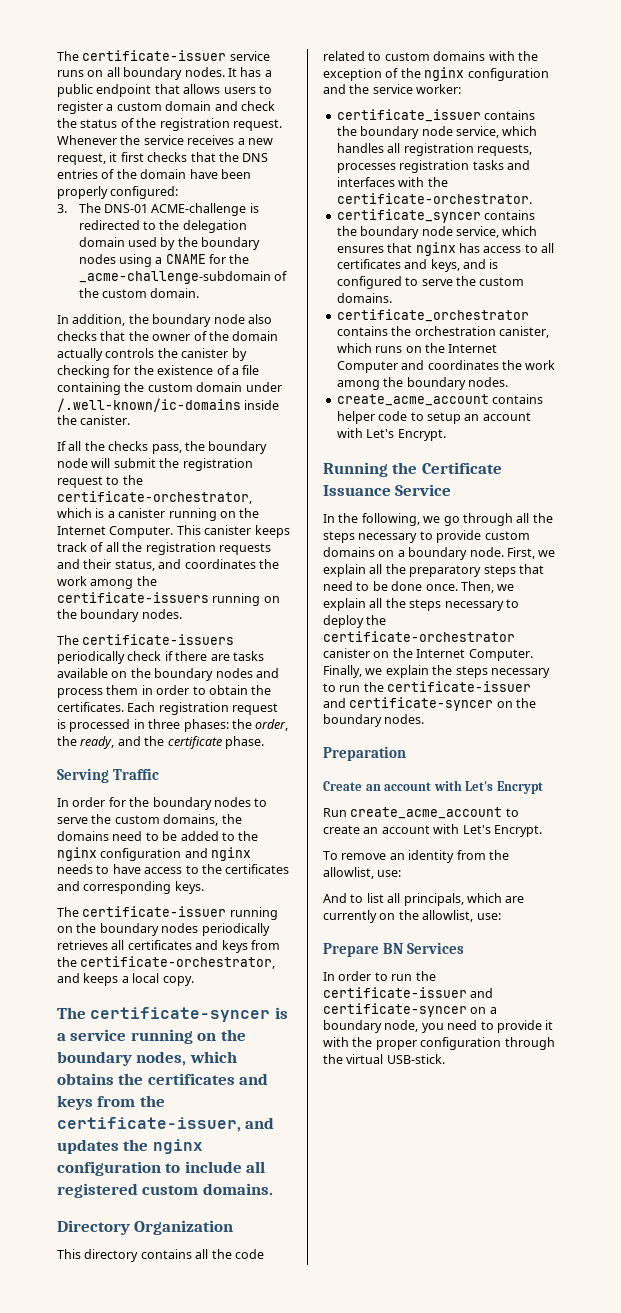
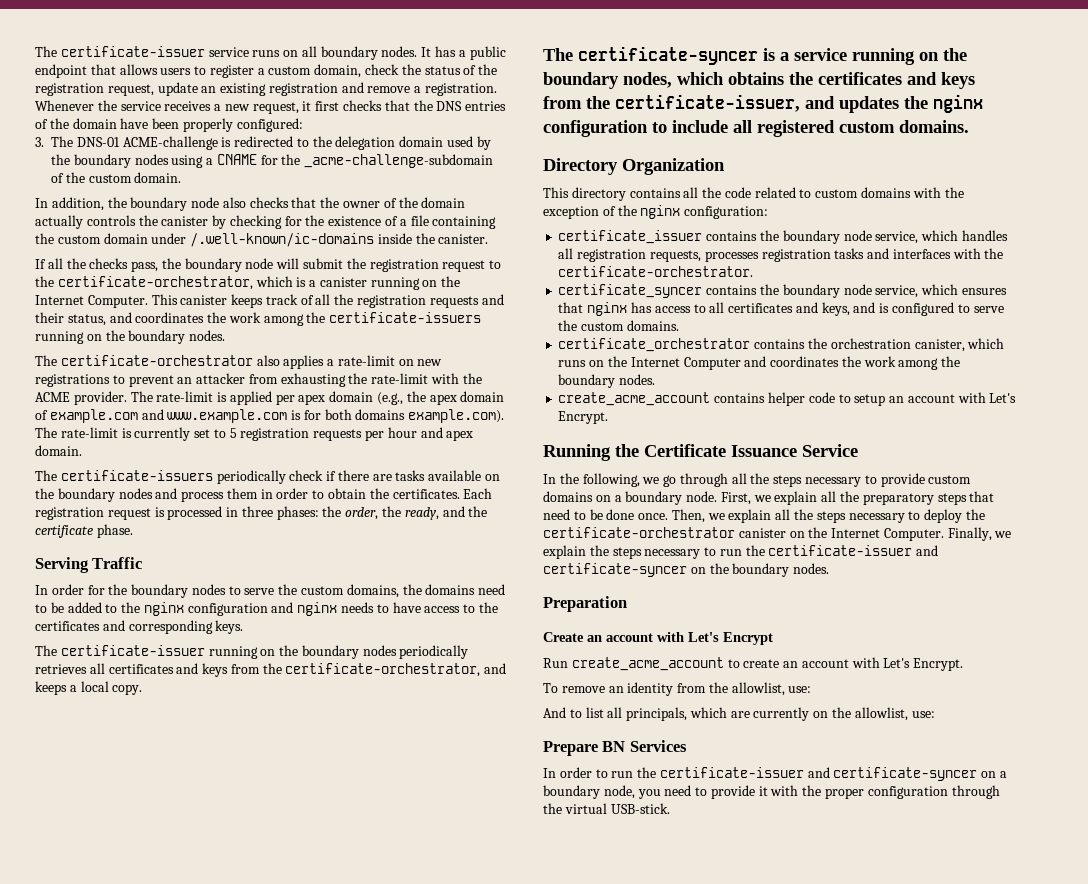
[165,101,238,111] domain and -> [314,64,362,78] domain,
[232,119,282,131] request. -> [107,82,498,96] request, update an existing registration and remove a registration.
(182, 614) none -> [35,355,443,369] [35,373,482,387] [35,391,505,405] [35,409,505,423] [35,427,474,441] [35,445,82,456] // The certificate-orchestrator also applies a rate-limit on new registrations to prevent an attacker from exhausting the rate-limit with the ACME provider. The rate-limit is applied per apex domain (e.g., the apex domain of example.com and www.example.com is for both domains example.com). The rate-limit is currently set to 5 registration requests per hour and apex domain.
[467,68,549,81] [323,84,462,94] configuration and the service worker: -> [684,206,769,219] configuration:

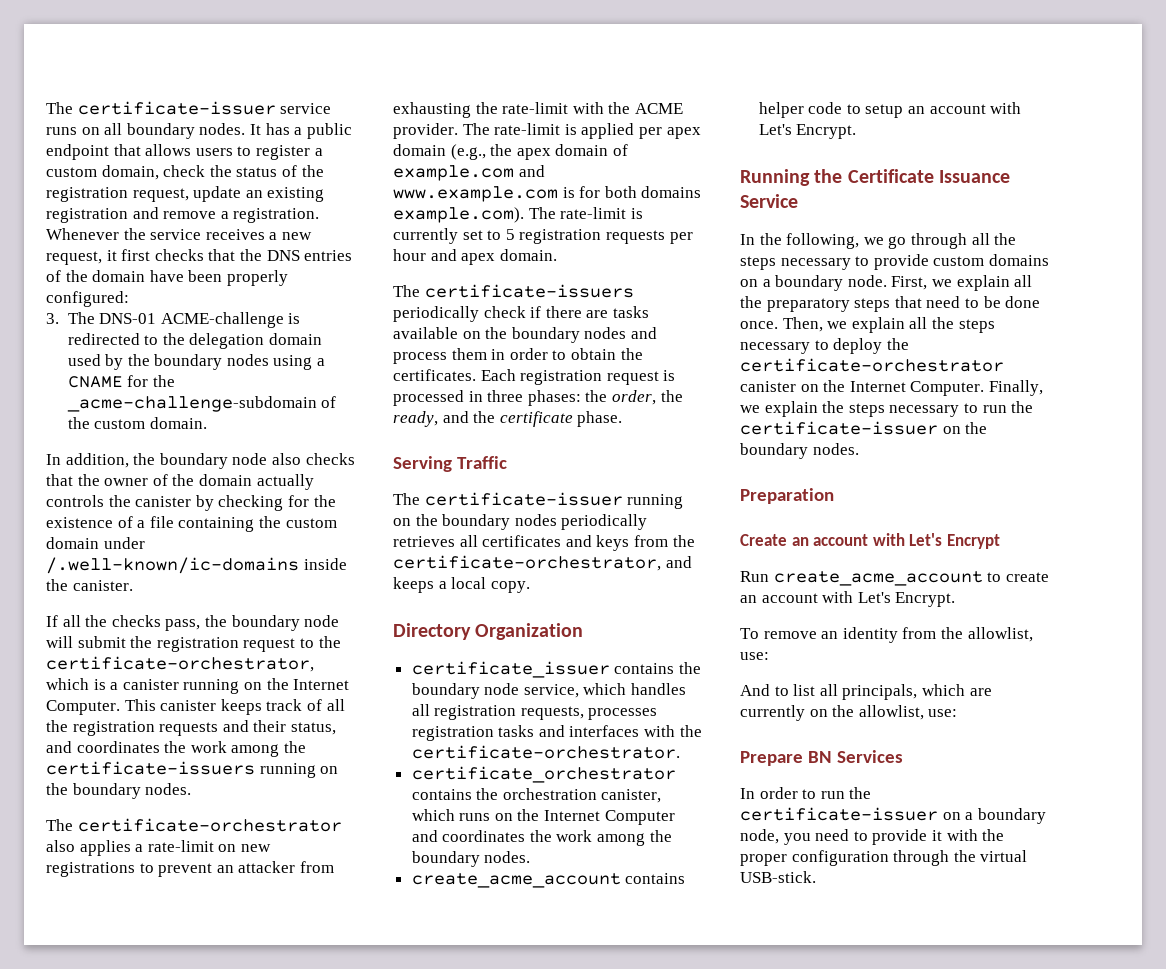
[35,584,506,598] [35,602,498,616] [35,620,244,634] // In order for the boundary nodes to serve the custom domains, the domains need to be added to the nginx configuration and nginx needs to have access to the certificates and corresponding keys. -> (507, 462) none
[543,46,967,65] [543,72,975,89] [543,94,983,113] [543,120,969,137] [543,158,725,175] [543,187,964,201] [543,205,769,219] The certificate-syncer is a service running on the boundary nodes, which obtains the certificates and keys from the certificate-issuer, and updates the nginx configuration to include all registered custom domains. // Directory Organization // This directory contains all the code related to custom domains with the exception of the nginx configuration: -> [393,623,584,640] Directory Organization
[558,284,1007,298] [558,302,1004,316] [558,320,679,331] // certificate_syncer contains the boundary node service, which ensures that nginx has access to all certificates and keys, and is configured to serve the custom domains. -> (680, 752) none
[916,545,939,556] [543,563,687,577] and certificate-syncer -> (938, 428) none
[807,767,978,781] and certificate-syncer -> (938, 814) none

